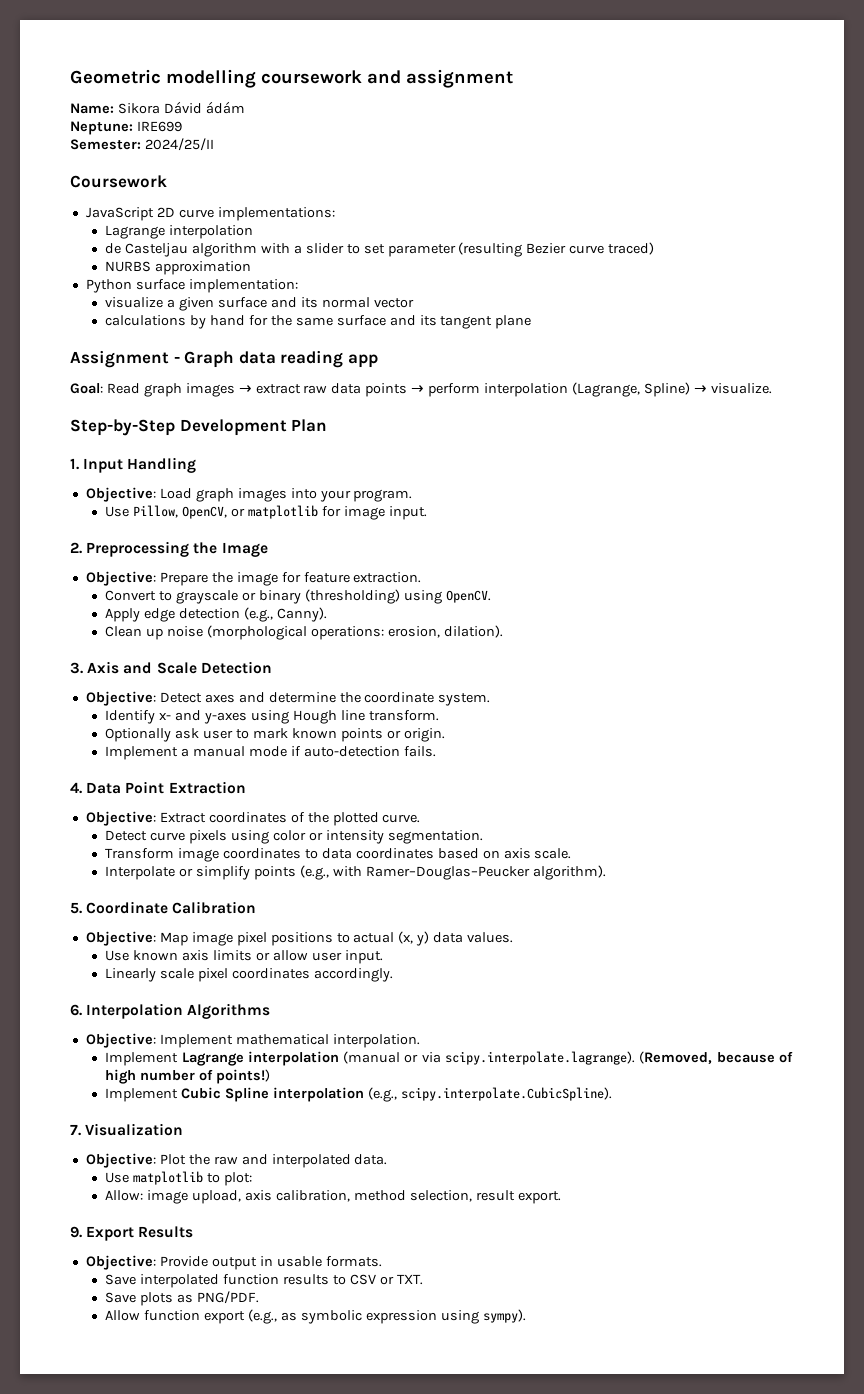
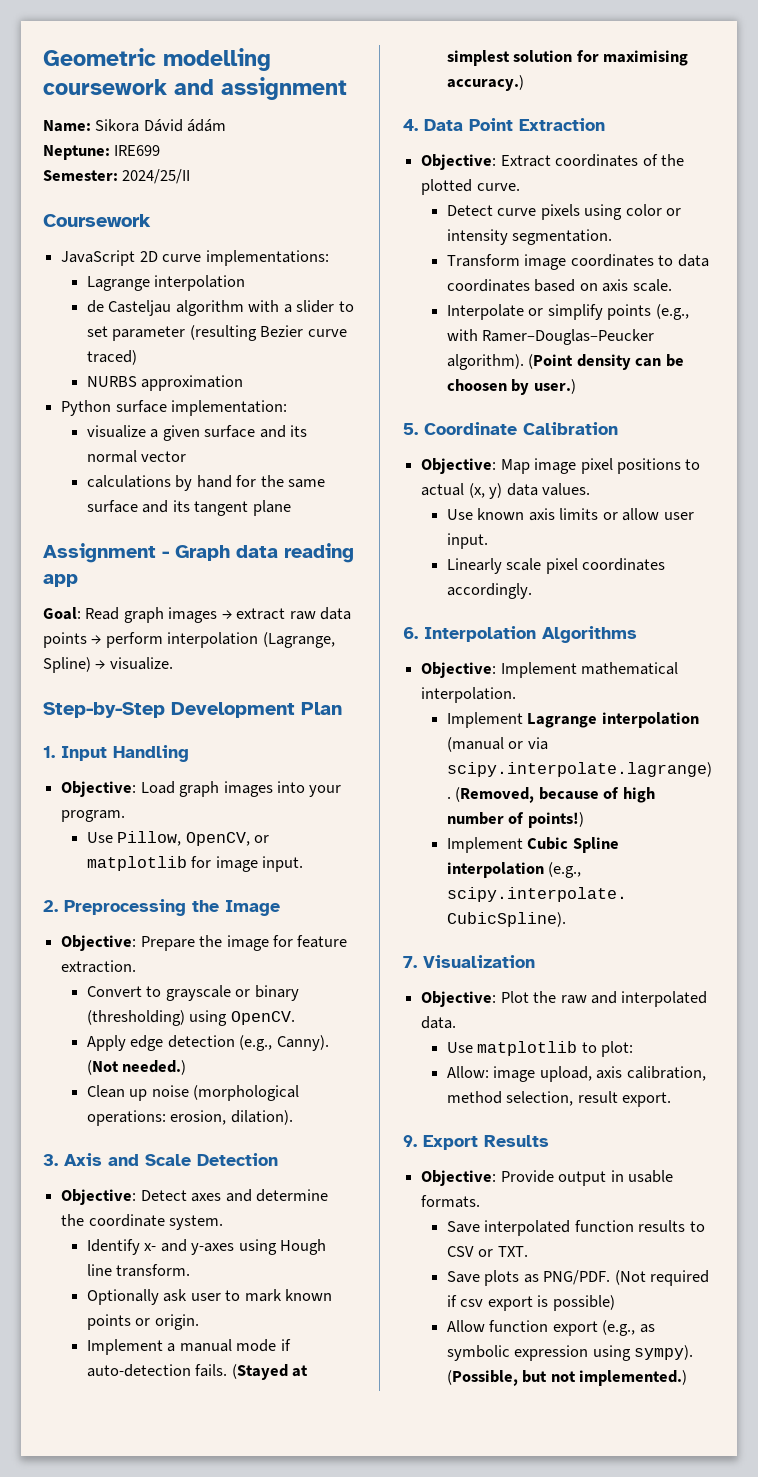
(327, 614) none -> [87,1060,187,1075] (Not needed.)
(436, 751) none -> [231,1364,309,1380] [447,50,689,66] [447,75,525,91] (Stayed at simplest solution for maximising accuracy.)
(606, 872) none -> [528,354,684,370] [447,379,576,395] (Point density can be choosen by user.)
(259, 1297) none -> [614,1270,710,1286] [447,1295,615,1311] (Not required if csv export is possible)
(526, 1316) none -> [447,1370,688,1386] (Possible, but not implemented.)

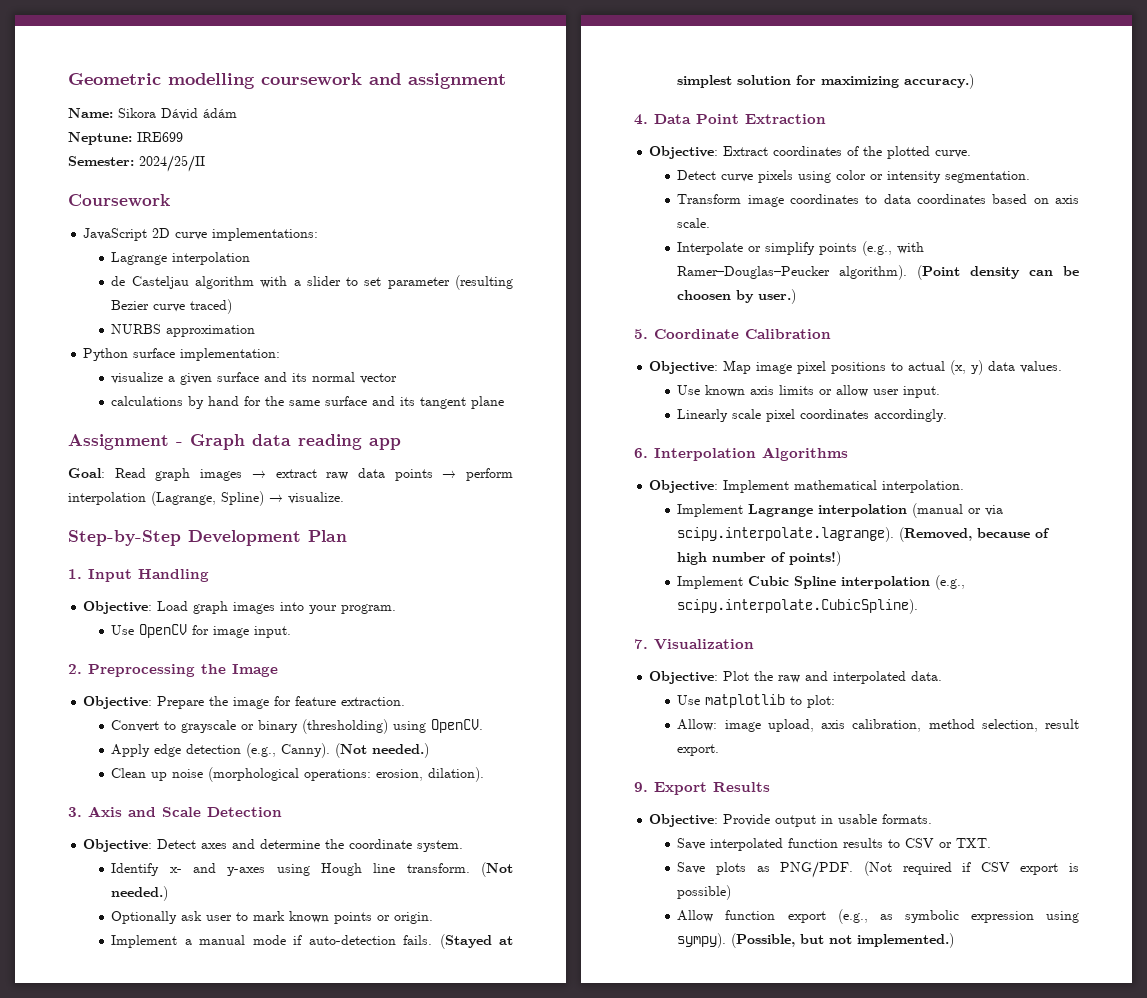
[117,831,270,846] [87,856,188,871] Pillow, OpenCV, or matplotlib -> [139,624,188,638] OpenCV
(191, 1270) none -> [480,862,513,877] [111,886,169,901] (Not needed.)
[603,50,689,66] maximising -> [821,76,900,88] maximizing
[460,1299,484,1307] csv -> [980,862,1010,872] CSV

